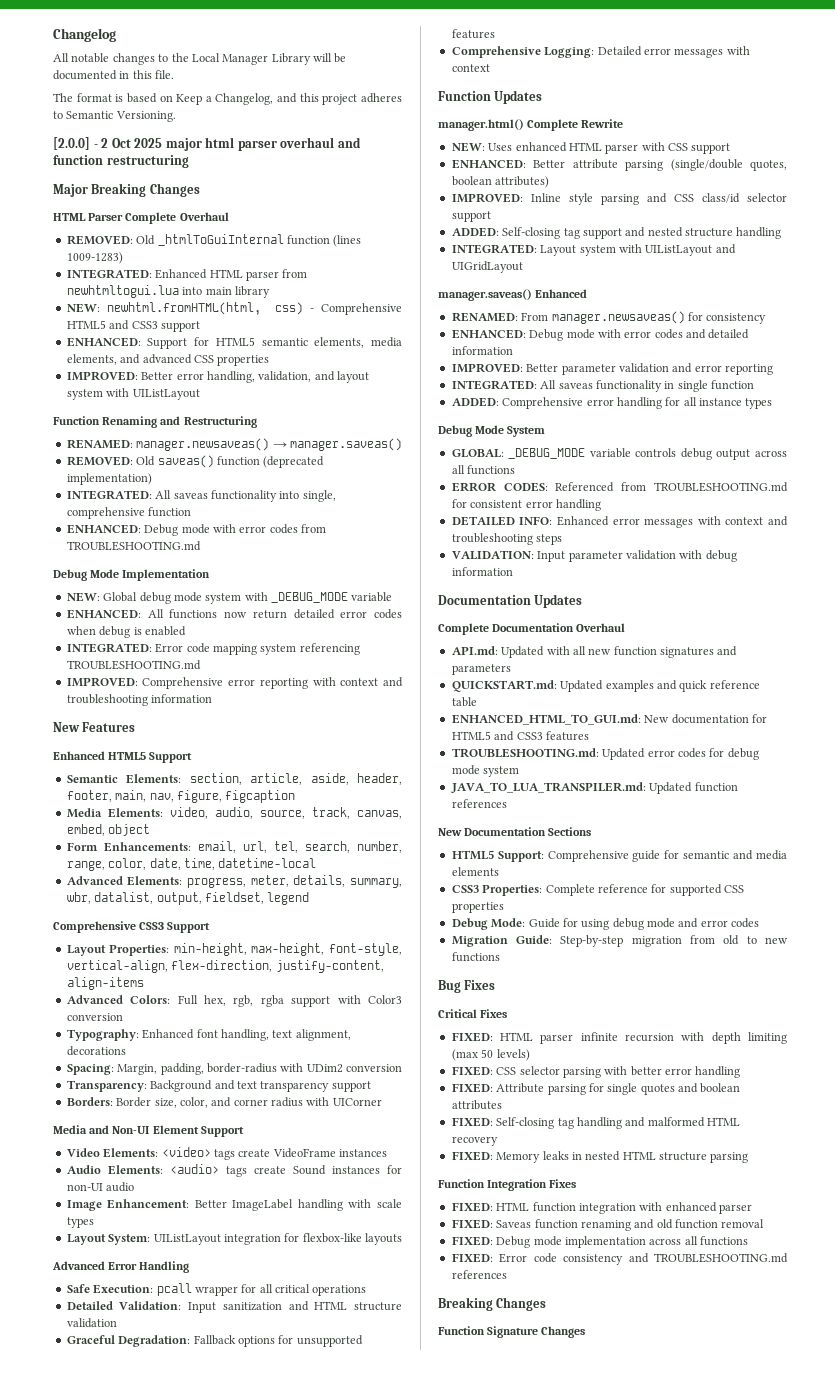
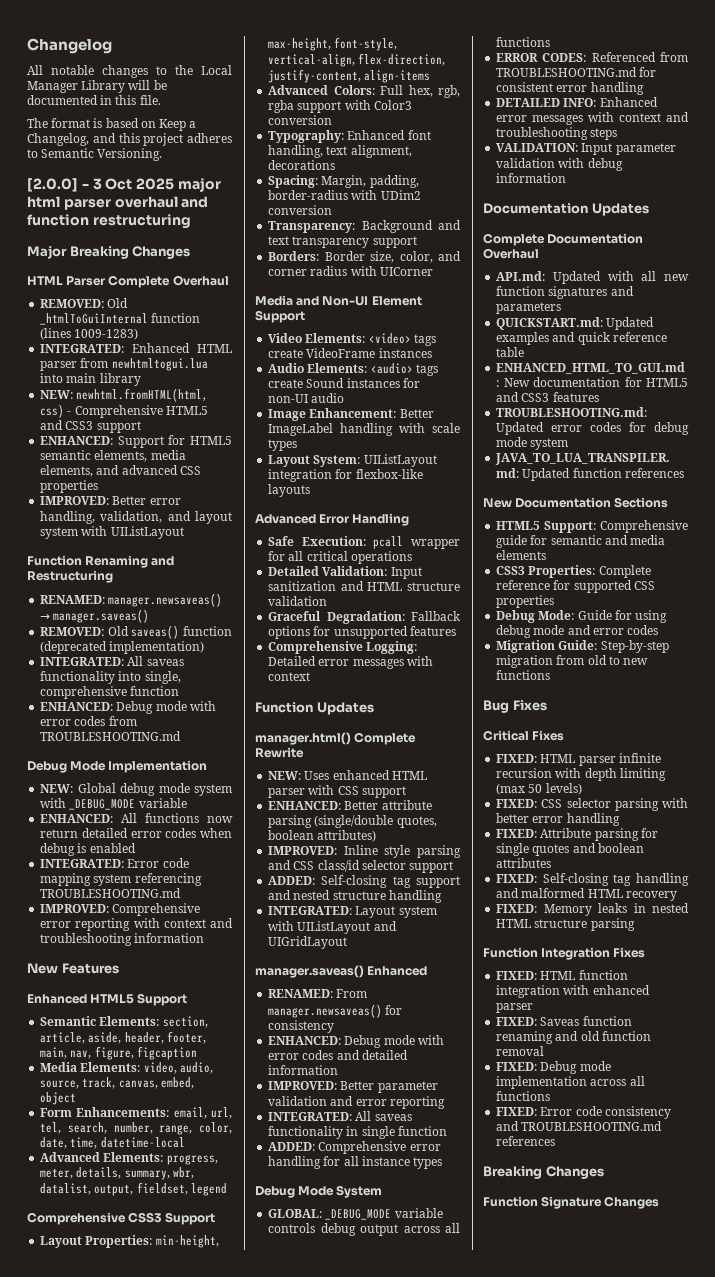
[101,138,109,148] 2 -> [92,178,102,190] 3

